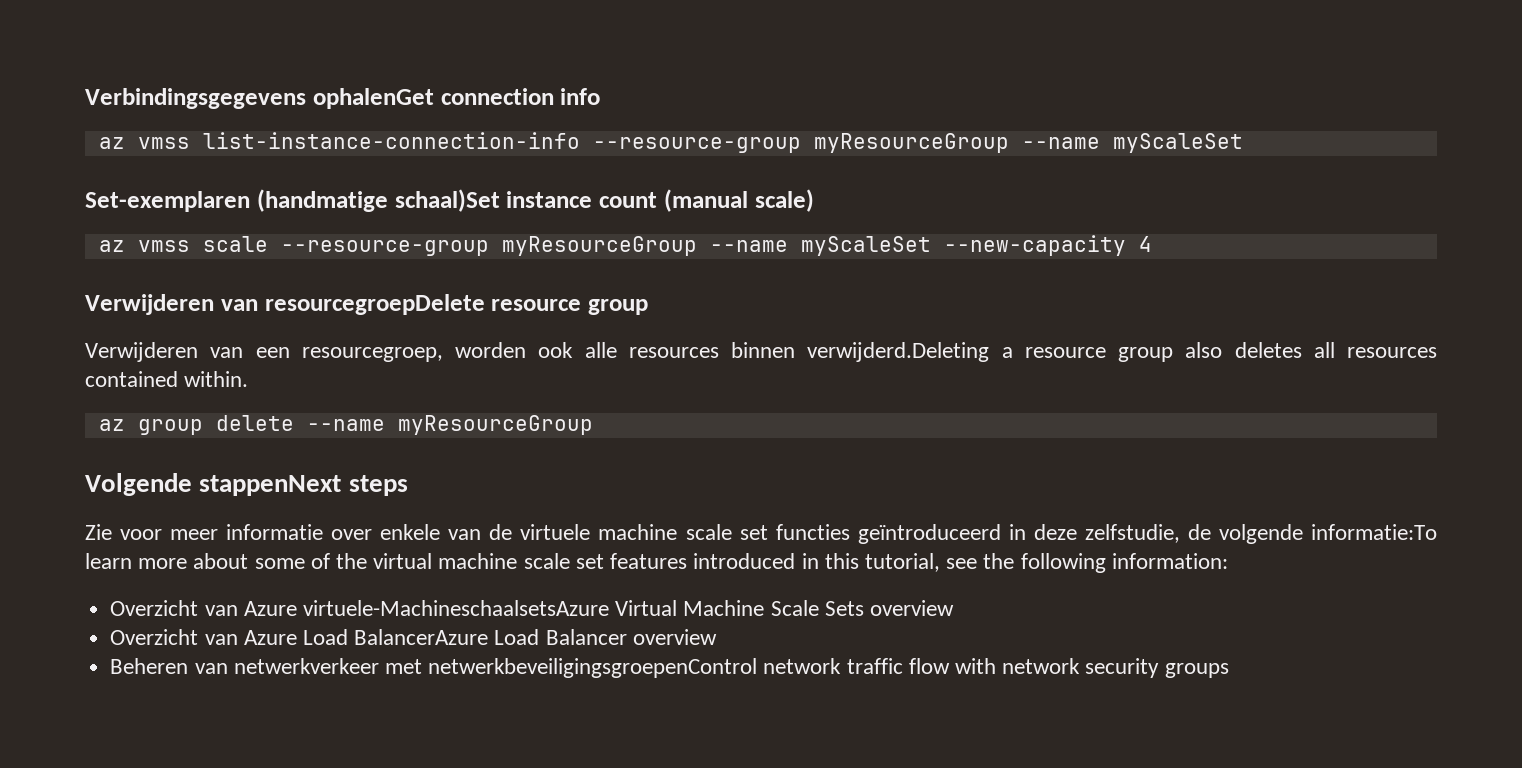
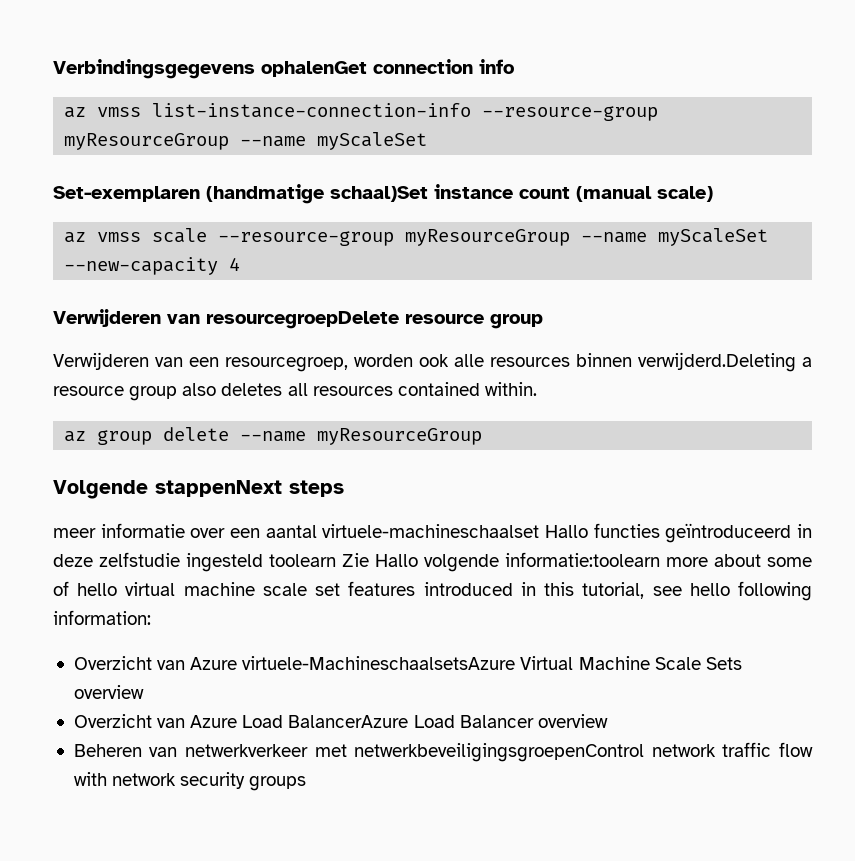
[85,524,163,540] Zie voor -> (344, 488) none
[380,524,1437,544] [85,553,132,569] enkele van de virtuele machine scale set functies geïntroduceerd in deze zelfstudie, de volgende informatie:To learn -> [230,523,812,543] [53,552,660,572] een aantal virtuele-machineschaalset Hallo functies geïntroduceerd in deze zelfstudie ingesteld toolearn Zie Hallo volgende informatie:toolearn
[336,553,368,569] the -> [77,583,118,596] hello
[983,553,1015,569] the -> [689,583,730,596] hello

